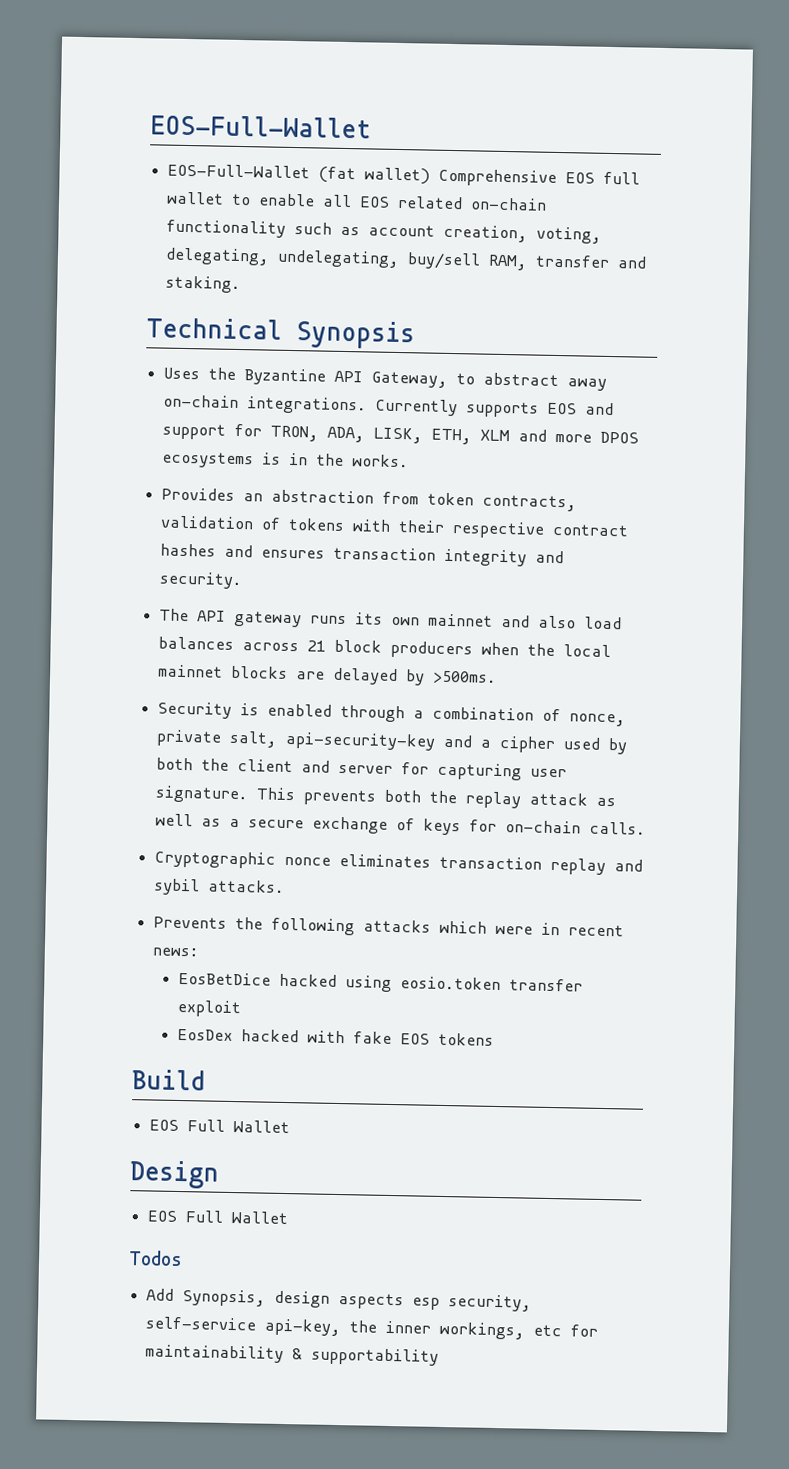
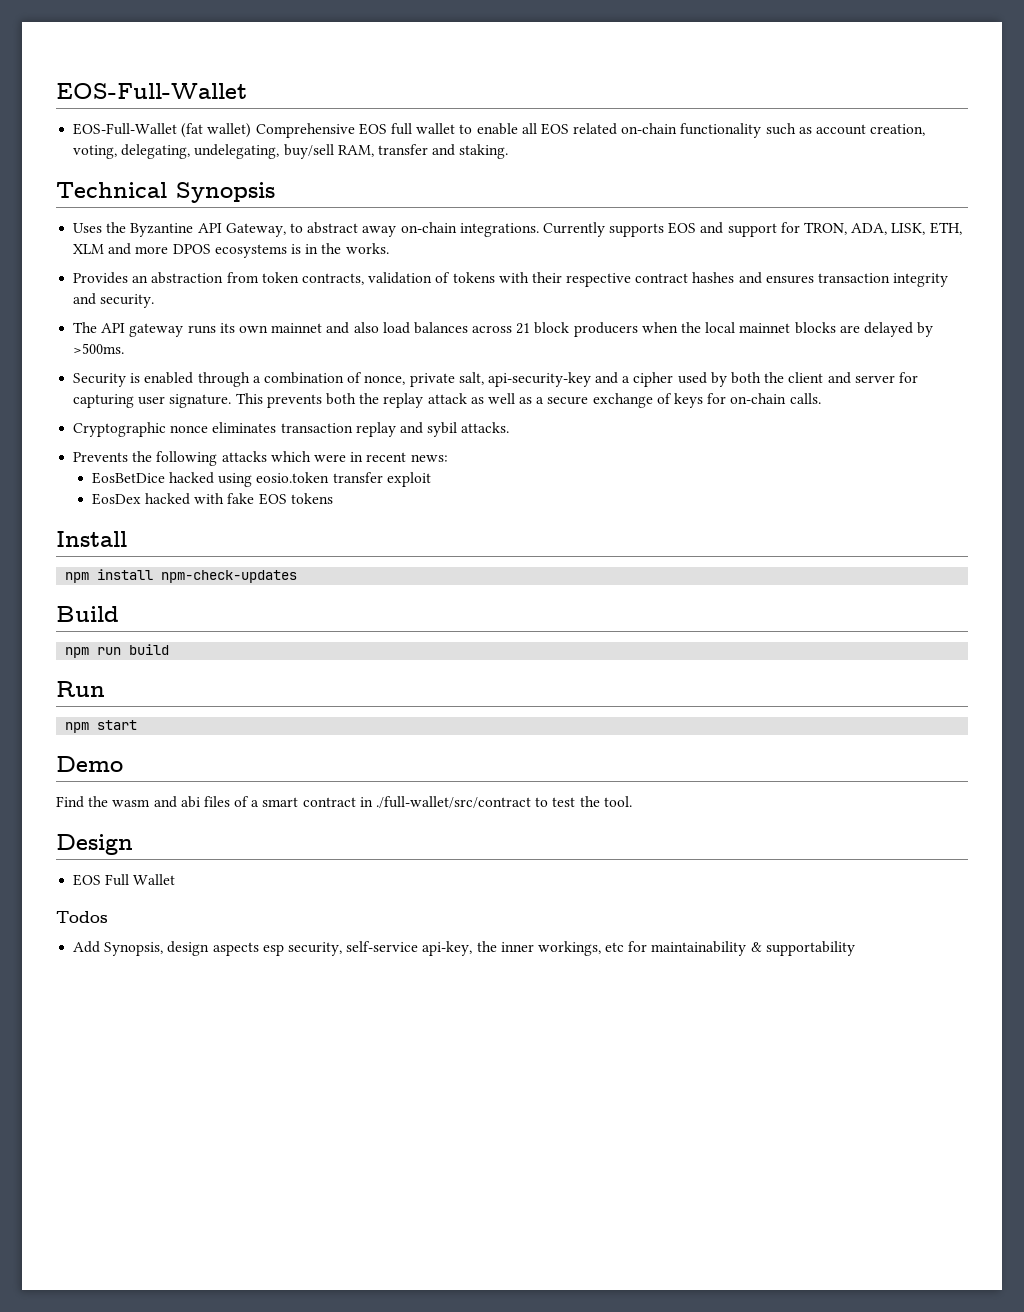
[132,1069,206,1091] [149,1119,291,1134] Build // EOS Full Wallet -> [56,531,127,547] [65,569,298,583] [56,606,119,622] [65,644,170,658] [56,681,105,697] [65,720,138,733] [56,756,123,772] [56,796,632,808] Install // npm install npm-check-updates // Build // npm run build // Run // npm start // Demo // Find the wasm and abi files of a smart contract in ./full-wallet/src/contract to test the tool.

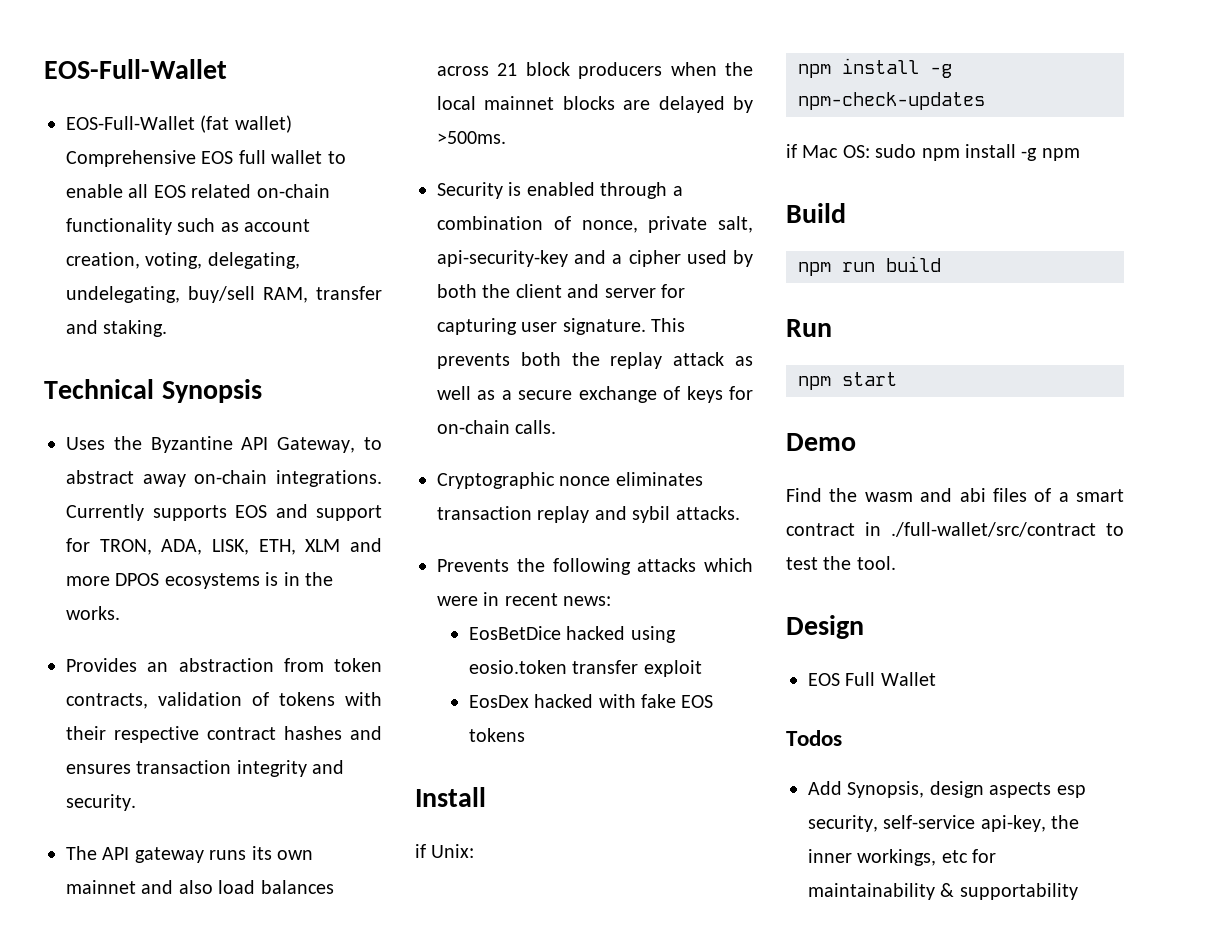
[65,569,154,583] // npm install -> [415,844,475,858] [798,58,952,78] // if Unix: // npm install -g
(298, 576) none -> [786,144,1080,161] // if Mac OS: sudo npm install -g npm

